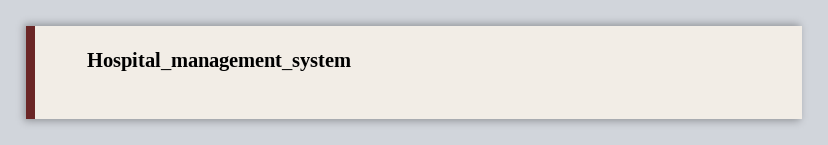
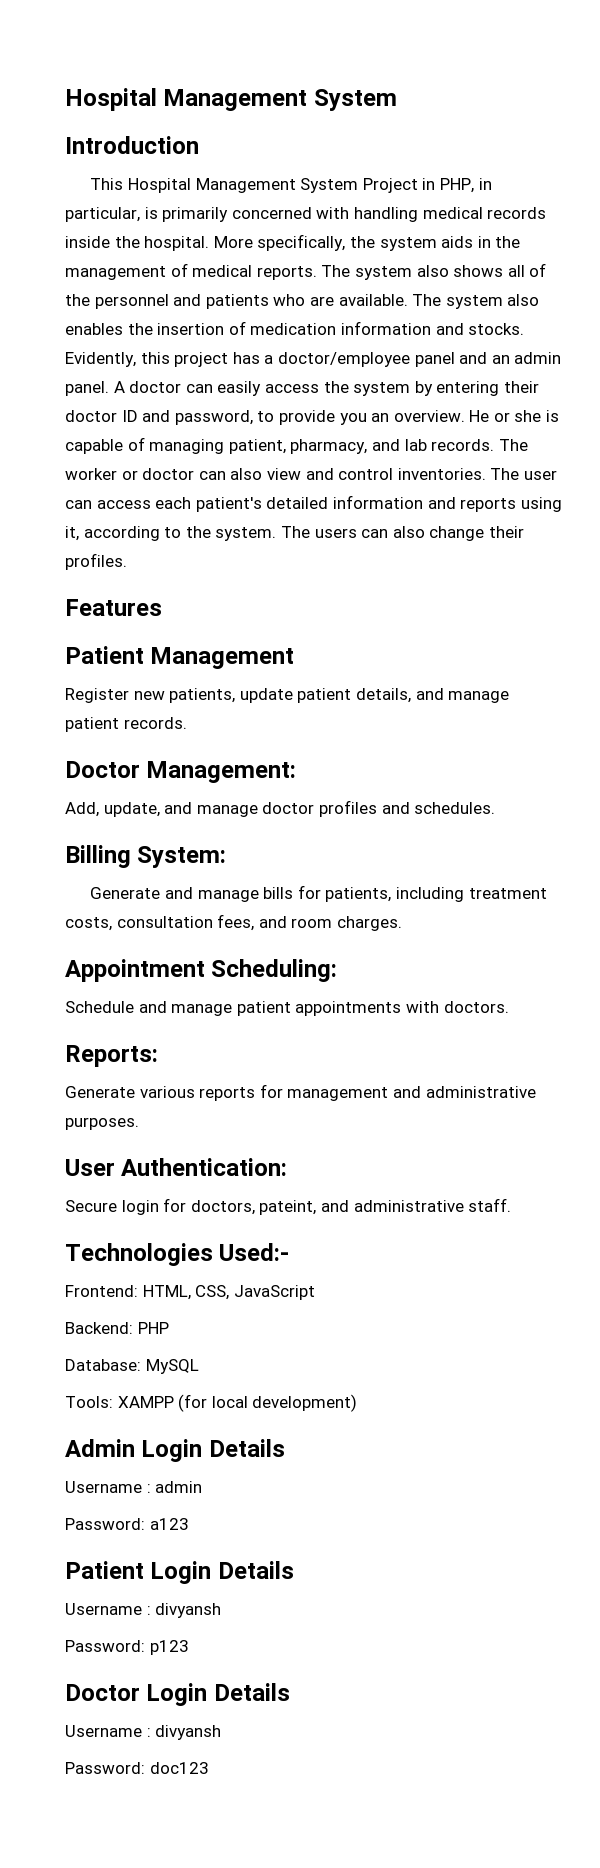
[87,52,351,71] Hospital_management_system -> [65,88,397,111] [65,136,199,154] [90,178,492,193] [65,207,547,222] [65,234,521,251] [65,263,547,280] [65,294,540,309] [65,321,525,335] [65,352,562,367] [65,381,539,396] [65,410,560,425] [65,437,528,454] [65,468,557,480] [65,495,562,512] [65,526,524,541] [65,553,127,570] [65,599,162,616] [65,646,295,669] [65,688,510,703] [65,717,187,732] [65,761,297,783] [65,800,496,817] [65,845,227,868] [90,885,547,902] [65,914,402,931] [65,959,338,982] [65,1001,509,1016] [65,1045,158,1067] [65,1084,536,1101] [65,1117,139,1130] [65,1158,288,1176] [65,1198,512,1215] [65,1243,290,1266] [65,1285,315,1300] [65,1322,169,1334] [65,1359,199,1374] [65,1394,358,1412] [65,1439,285,1462] [65,1481,203,1493] [65,1518,189,1530] [65,1561,294,1584] [65,1603,222,1618] [65,1640,189,1655] [65,1683,290,1706] [65,1725,222,1740] [65,1762,209,1774] Hospital Management System // Introduction // This Hospital Management System Project in PHP, in particular, is primarily concerned with handling medical records inside the hospital. More specifically, the system aids in the management of medical reports. The system also shows all of the personnel and patients who are available. The system also enables the insertion of medication information and stocks. Evidently, this project has a doctor/employee panel and an admin panel. A doctor can easily access the system by entering their doctor ID and password, to provide you an overview. He or she is capable of managing patient, pharmacy, and lab records. The worker or doctor can also view and control inventories. The user can access each patient's detailed information and reports using it, according to the system. The users can also change their profiles. // Features // Patient Management // Register new patients, update patient details, and manage patient records. // Doctor Management: // Add, update, and manage doctor profiles and schedules. // Billing System: // Generate and manage bills for patients, including treatment costs, consultation fees, and room charges. // Appointment Scheduling: // Schedule and manage patient appointments with doctors. // Reports: // Generate various reports for management and administrative purposes. // User Authentication: // Secure login for doctors, pateint, and administrative staff. // Technologies Used:- // Frontend: HTML, CSS, JavaScript // Backend: PHP // Database: MySQL // Tools: XAMPP (for local development) // Admin Login Details // Username : admin // Password: a123 // Patient Login Details // Username : divyansh // Password: p123 // Doctor Login Details // Username : divyansh // Password: doc123

